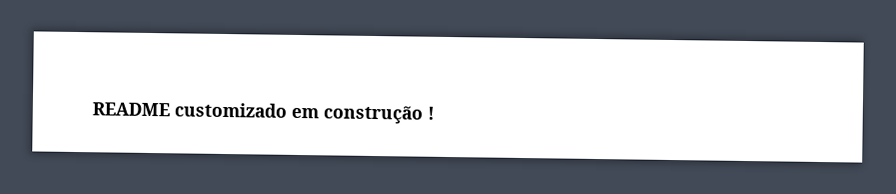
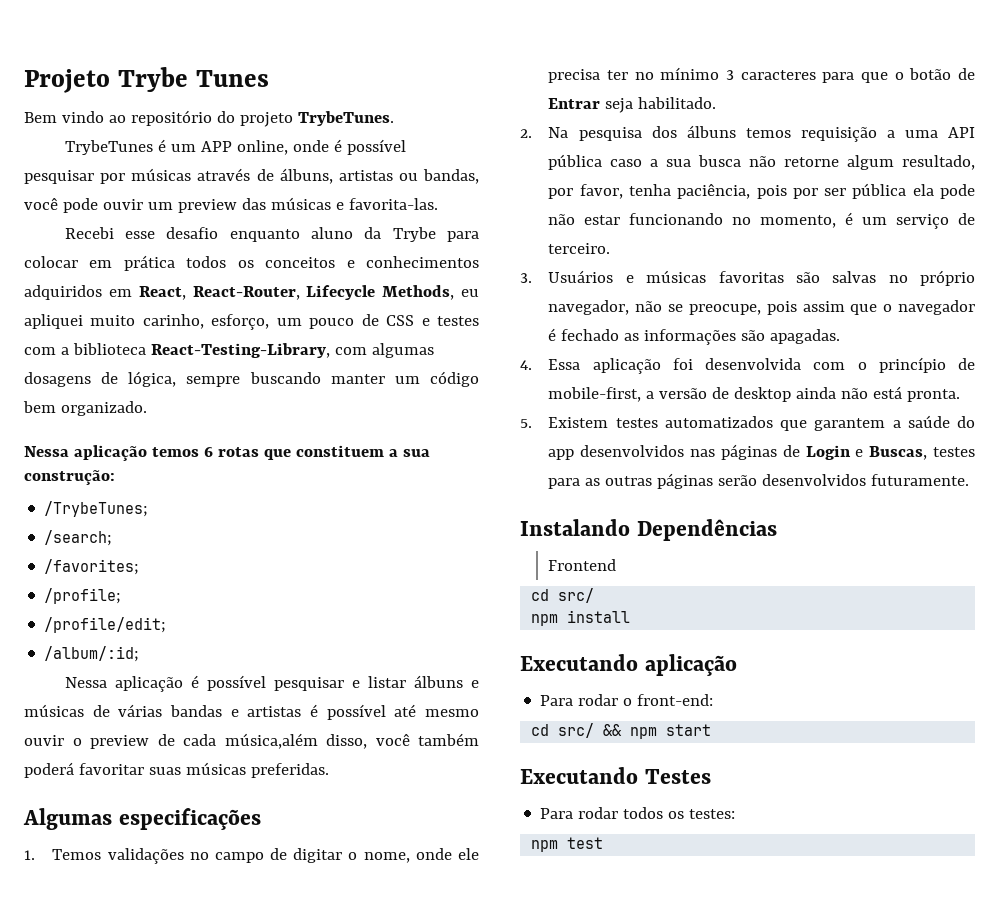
[92,102,435,125] README customizado em construção ! -> [24,67,269,93] [24,110,394,127] [64,139,406,155] [24,168,479,184] [24,197,438,213] [64,227,480,242] [24,255,479,271] [24,285,479,300] [24,314,480,330] [24,343,434,358] [24,371,480,387] [23,401,147,416] [24,445,430,461] [24,470,115,485] [44,501,149,517] [44,530,113,546] [44,559,140,575] [44,588,122,604] [44,617,167,633] [44,646,140,662] [64,675,479,692] [24,704,480,720] [24,733,479,749] [24,762,329,778] [23,808,261,830] [24,848,479,864] [548,67,975,83] [548,97,717,113] [520,125,976,142] [548,154,975,170] [548,183,975,199] [548,212,975,229] [548,243,611,254] [520,270,975,286] [548,300,975,315] [548,328,841,345] [520,357,975,374] [548,386,961,402] [520,415,975,431] [548,444,976,460] [548,473,970,489] [520,519,777,541] [548,559,617,571] [531,588,595,603] [531,610,631,626] [520,654,737,676] [540,694,714,706] [531,723,712,739] [520,767,711,784] [540,807,736,819] [531,837,604,852] Projeto Trybe Tunes // Bem vindo ao repositório do projeto TrybeTunes. // TrybeTunes é um APP online, onde é possível pesquisar por músicas através de álbuns, artistas ou bandas, você pode ouvir um preview das músicas e favorita-las. // Recebi esse desafio enquanto aluno da Trybe para colocar em prática todos os conceitos e conhecimentos adquiridos em React, React-Router, Lifecycle Methods, eu apliquei muito carinho, esforço, um pouco de CSS e testes com a biblioteca React-Testing-Library, com algumas dosagens de lógica, sempre buscando manter um código bem organizado. // Nessa aplicação temos 6 rotas que constituem a sua construção: // /TrybeTunes; // /search; // /favorites; // /profile; // /profile/edit; // /album/:id; // Nessa aplicação é possível pesquisar e listar álbuns e músicas de várias bandas e artistas é possível até mesmo ouvir o preview de cada música,além disso, você também poderá favoritar suas músicas preferidas. // Algumas especificações // 1. Temos validações no campo de digitar o nome, onde ele precisa ter no mínimo 3 caracteres para que o botão de Entrar seja habilitado. // 2. Na pesquisa dos álbuns temos requisição a uma API pública caso a sua busca não retorne algum resultado, por favor, tenha paciência, pois por ser pública ela pode não estar funcionando no momento, é um serviço de terceiro. // 3. Usuários e músicas favoritas são salvas no próprio navegador, não se preocupe, pois assim que o navegador é fechado as informações são apagadas. // 4. Essa aplicação foi desenvolvida com o princípio de mobile-first, a versão de desktop ainda não está pronta. // 5. Existem testes automatizados que garantem a saúde do app desenvolvidos nas páginas de Login e Buscas, testes para as outras páginas serão desenvolvidos futuramente. // Instalando Dependências // Frontend // cd src/ // npm install // Executando aplicação // Para rodar o front-end: // cd src/ && npm start // Executando Testes // Para rodar todos os testes: // npm test

